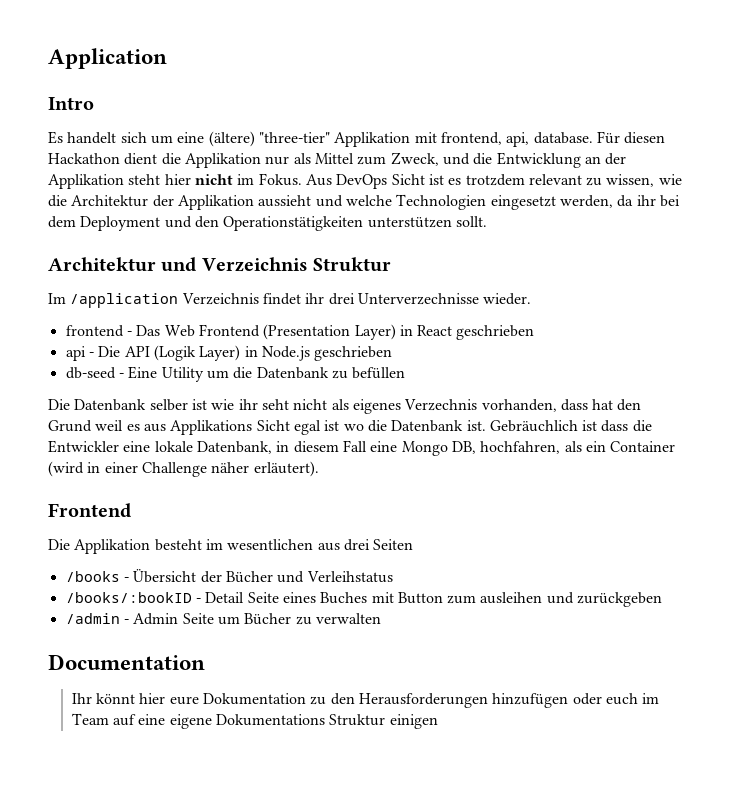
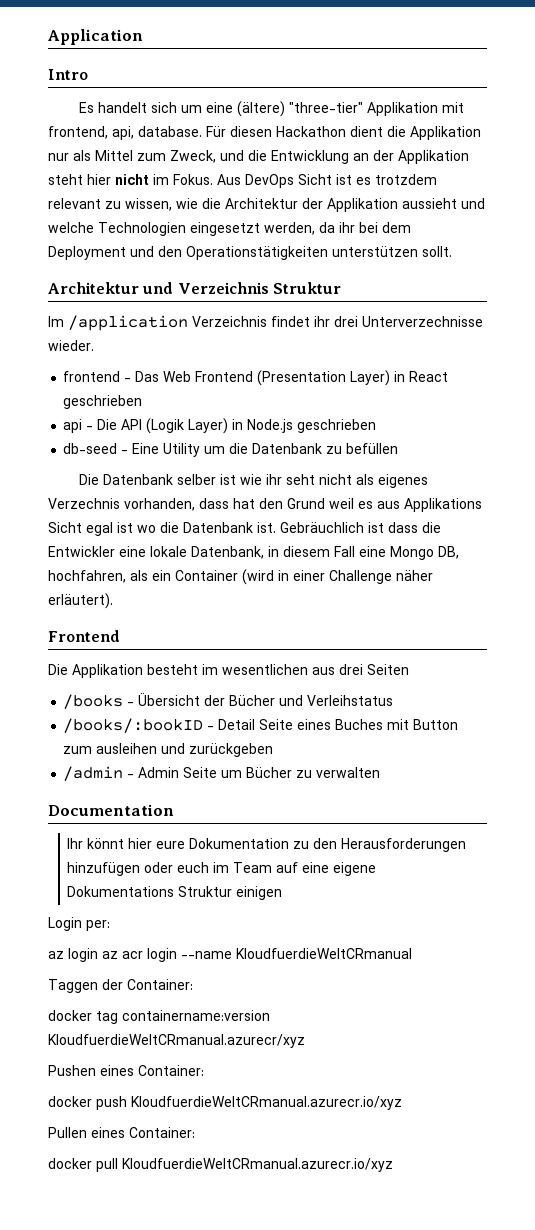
(438, 721) none -> [48,917,110,931] [48,948,412,962] [48,979,193,993] [48,1010,270,1024] [48,1034,305,1048] [48,1065,204,1076] [48,1096,402,1110] [48,1127,195,1138] [48,1158,393,1172] // Login per: // az login az acr login --name KloudfuerdieWeltCRmanual // Taggen der Container: // docker tag containername:version KloudfuerdieWeltCRmanual.azurecr/xyz // Pushen eines Container: // docker push KloudfuerdieWeltCRmanual.azurecr.io/xyz // Pullen eines Container: // docker pull KloudfuerdieWeltCRmanual.azurecr.io/xyz

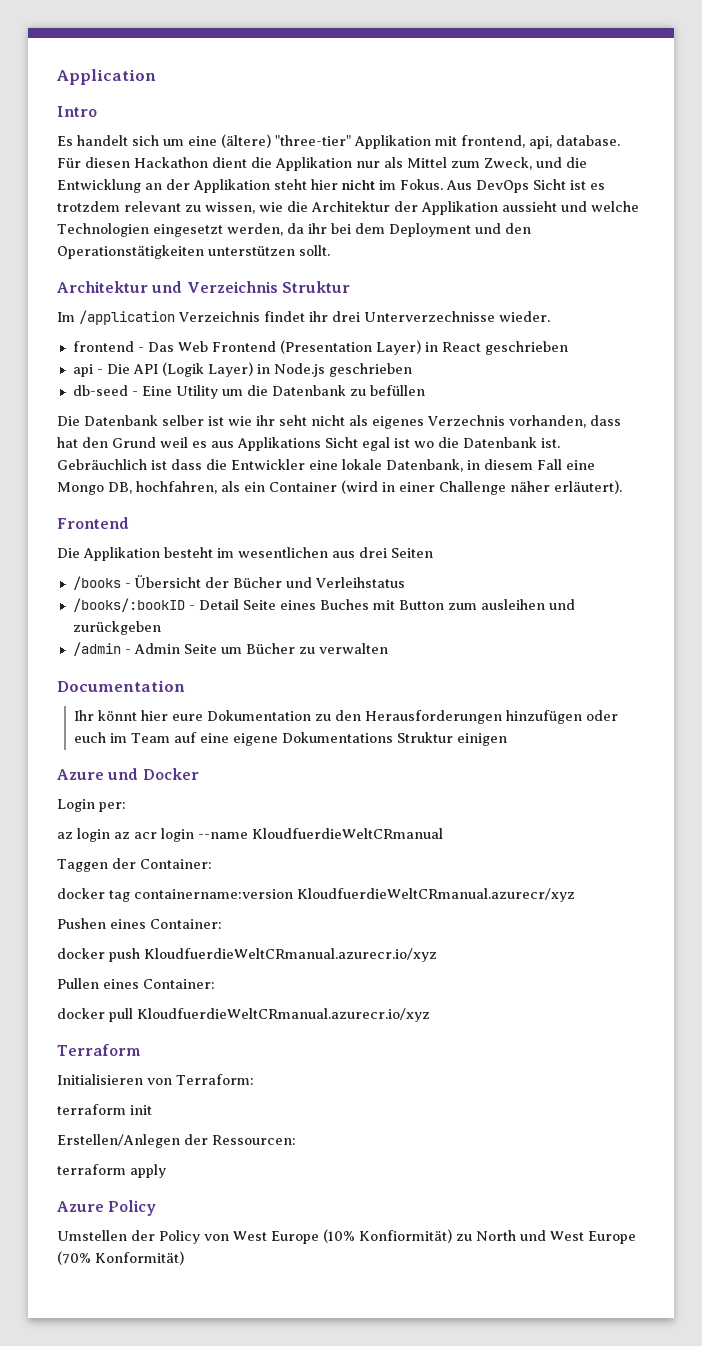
(283, 893) none -> [57,768,199,780] // Azure und Docker
(393, 1165) none -> [57,1044,141,1056] [57,1074,254,1085] [57,1104,152,1115] [57,1134,296,1148] [57,1164,166,1178] [57,1200,157,1216] [57,1229,636,1244] [57,1251,184,1265] // Terraform // Initialisieren von Terraform: // terraform init // Erstellen/Anlegen der Ressourcen: // terraform apply // Azure Policy // Umstellen der Policy von West Europe (10% Konfiormität) zu North und West Europe (70% Konformität)

